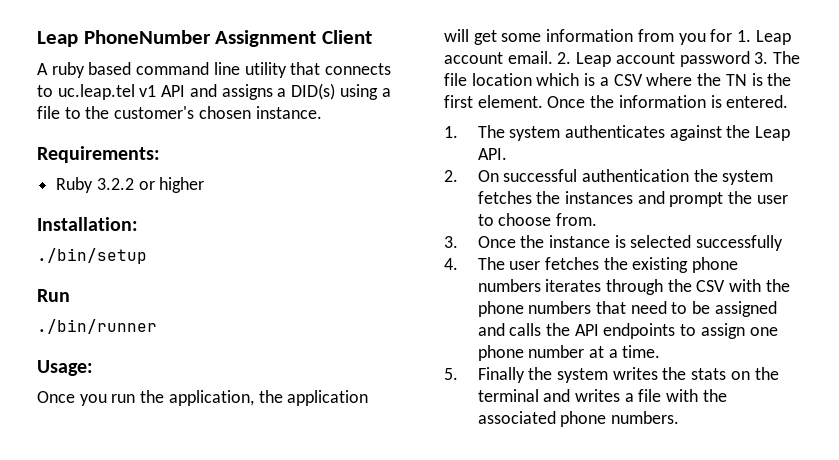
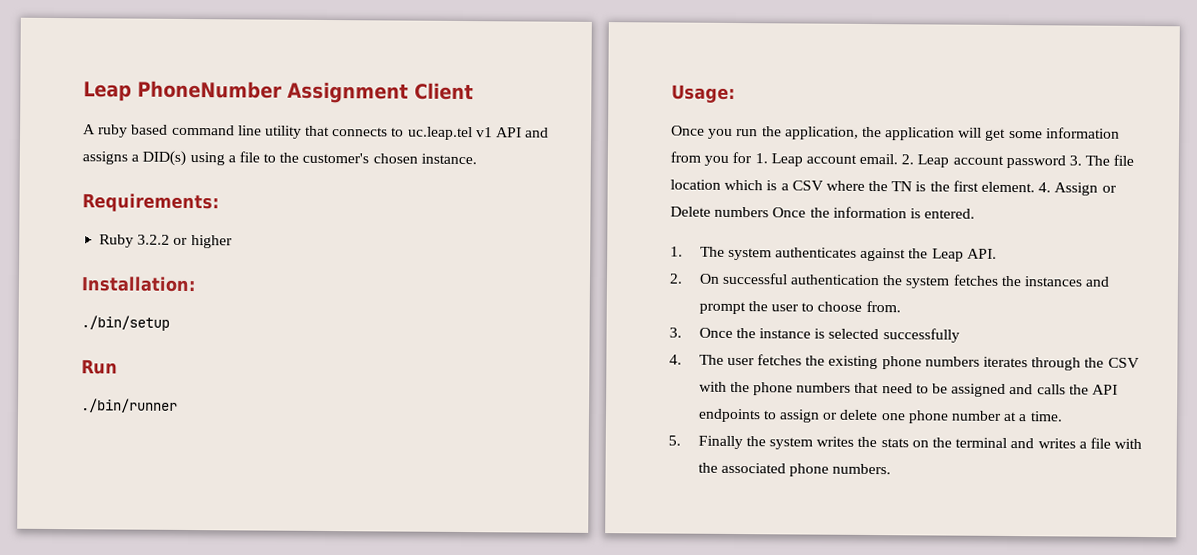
(543, 101) none -> [1038,182,1117,196] [670,206,770,218] 4. Assign or Delete numbers
(745, 331) none -> [822,409,879,421] or delete

